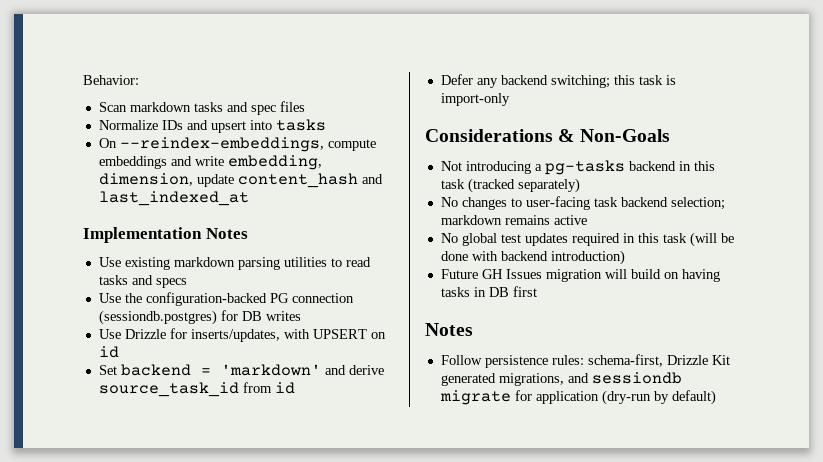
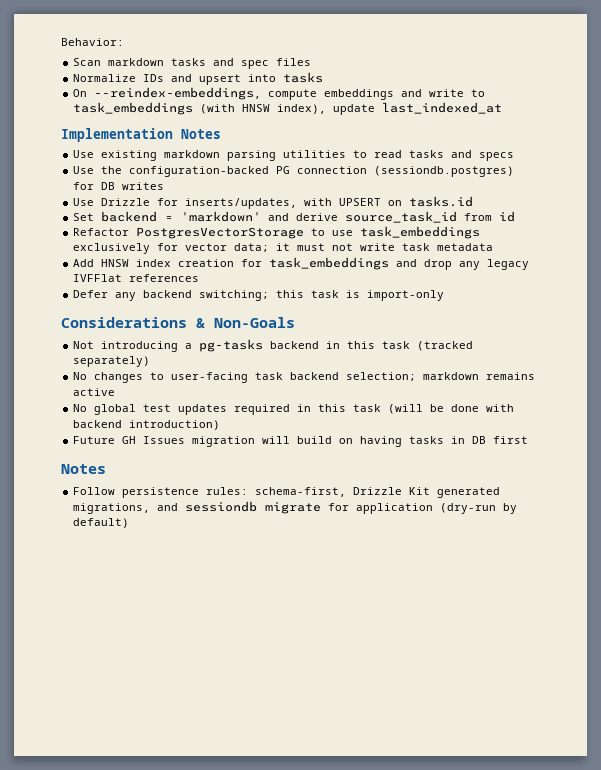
[227,155,322,170] [98,173,383,188] embedding, dimension, update content_hash and -> [471,89,486,97] [73,102,376,115] to task_embeddings (with HNSW index), update
[98,346,119,358] id -> [409,196,474,207] tasks.id
(295, 388) none -> [73,226,481,239] [73,243,494,254] [73,257,530,270] [73,274,200,282] // Refactor PostgresVectorStorage to use task_embeddings exclusively for vector data; it must not write task metadata // Add HNSW index creation for task_embeddings and drop any legacy IVFFlat references

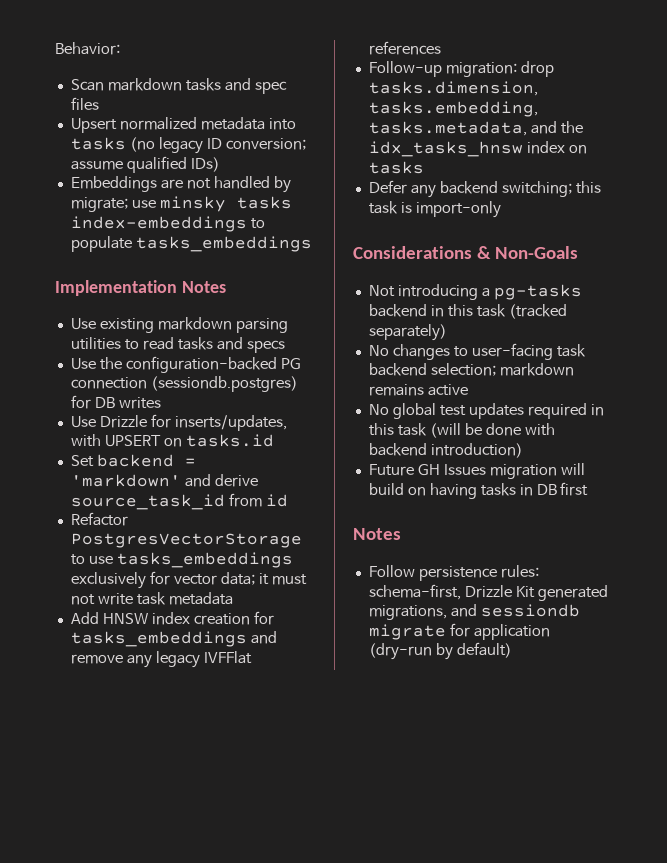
[73,72,324,85] [73,87,486,100] [73,102,503,115] Normalize IDs and upsert into tasks // On --reindex-embeddings, compute embeddings and write to task_embeddings (with HNSW index), update last_indexed_at -> [70,117,296,133] [70,137,306,154] [70,156,220,173] [70,176,291,193] [70,196,292,212] [70,216,265,232] [70,236,312,252] Upsert normalized metadata into tasks (no legacy ID conversion; assume qualified IDs) // Embeddings are not handled by migrate; use minsky tasks index-embeddings to populate tasks_embeddings
[360,226,481,239] task_embeddings -> [116,552,293,568] tasks_embeddings
[269,257,453,270] task_embeddings and drop -> [70,631,277,647] [70,654,123,664] tasks_embeddings and remove
(200, 278) none -> [368,61,554,77] [368,81,538,96] [368,101,538,117] [368,121,583,136] [368,141,587,157] [368,161,424,174] // Follow-up migration: drop tasks.dimension, tasks.embedding, tasks.metadata, and the idx_tasks_hnsw index on tasks

